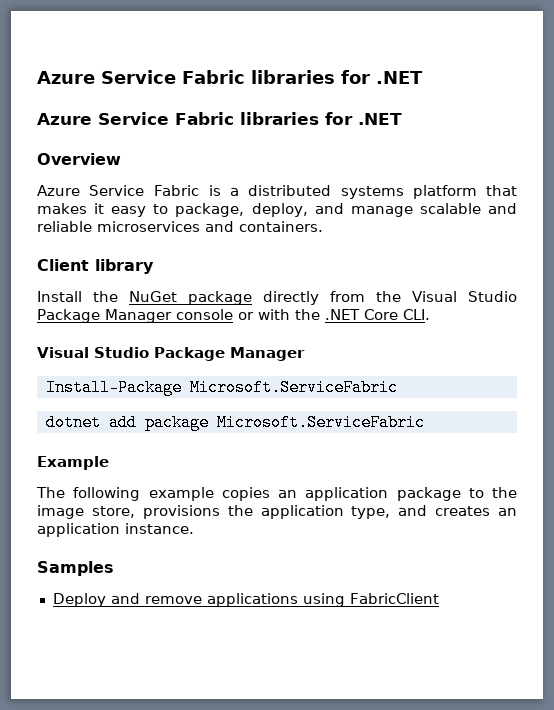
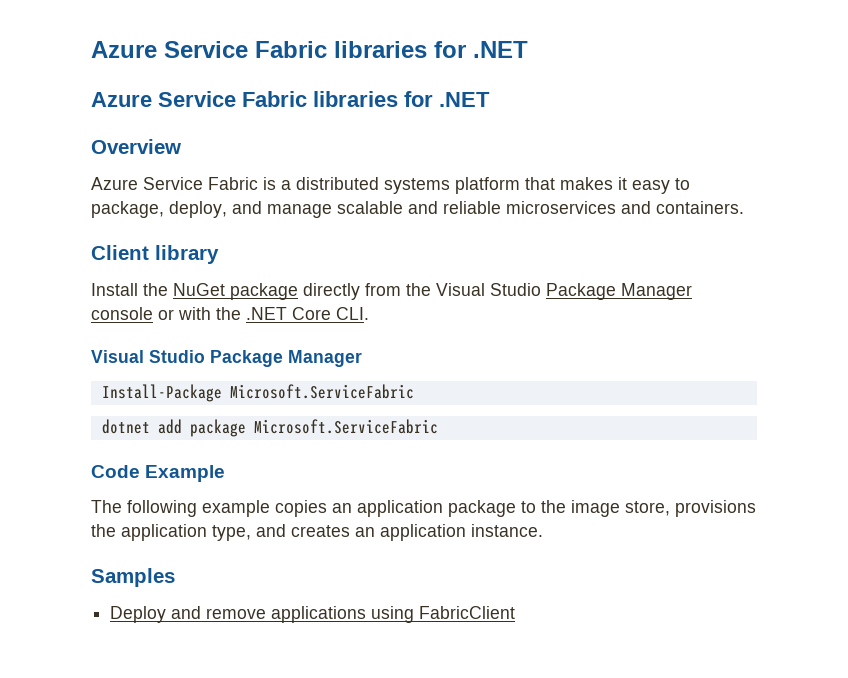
(425, 422) none -> [91,465,140,478] Code

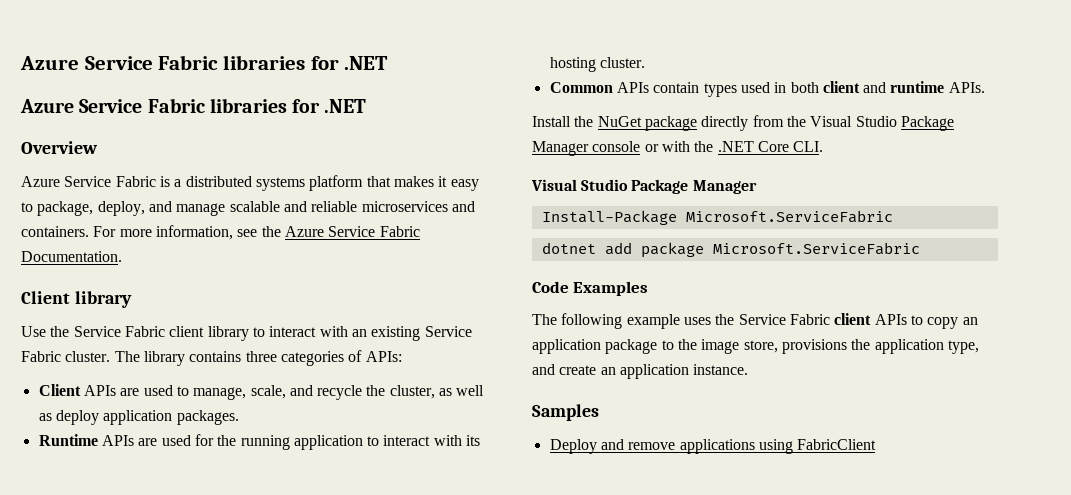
[91,245,219,264] // Client library -> [93,225,420,240] [21,251,122,262] [21,291,132,308] [21,326,472,341] [21,350,402,366] [38,384,485,400] [38,410,239,425] [38,434,481,450] [549,57,645,72] [549,81,985,97] For more information, see the Azure Service Fabric Documentation. // Client library // Use the Service Fabric client library to interact with an existing Service Fabric cluster. The library contains three categories of APIs: // Client APIs are used to manage, scale, and recycle the cluster, as well as deploy application packages. // Runtime APIs are used for the running application to interact with its hosting cluster. // Common APIs contain types used in both client and runtime APIs.
[145,465,226,482] Example -> [573,281,649,296] Examples
[275,500,327,517] copies -> [683,313,959,329] uses the Service Fabric client APIs to copy
[291,525,350,537] creates -> [559,365,597,375] create

